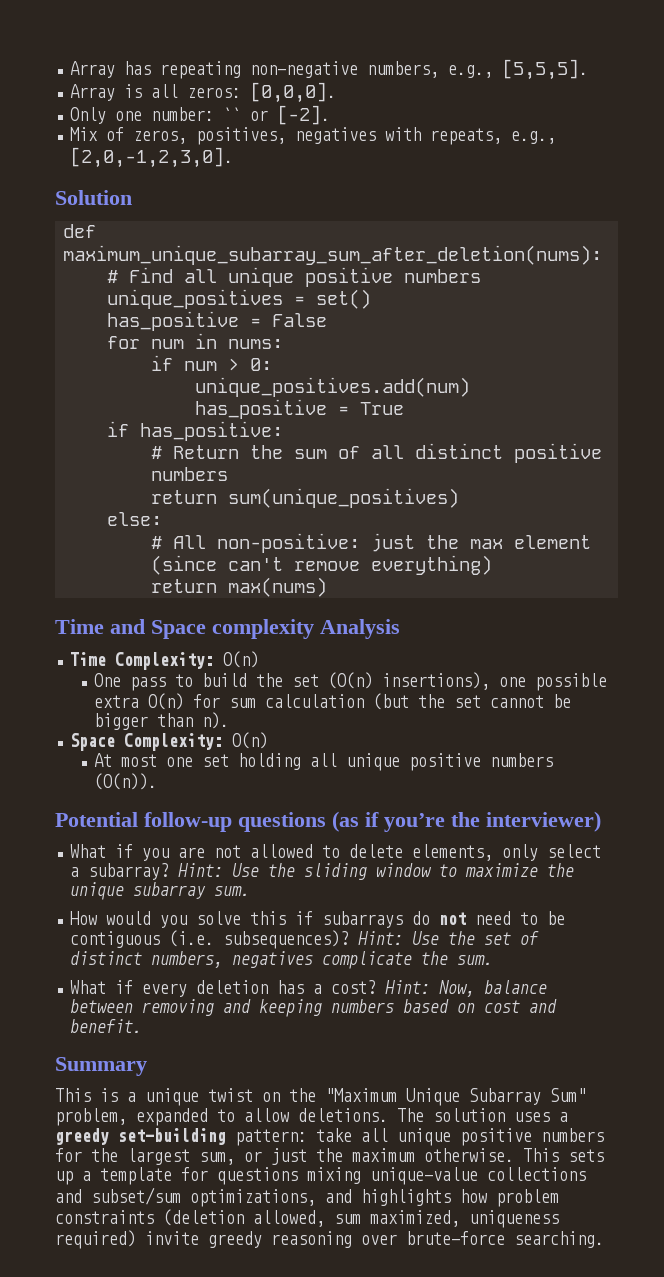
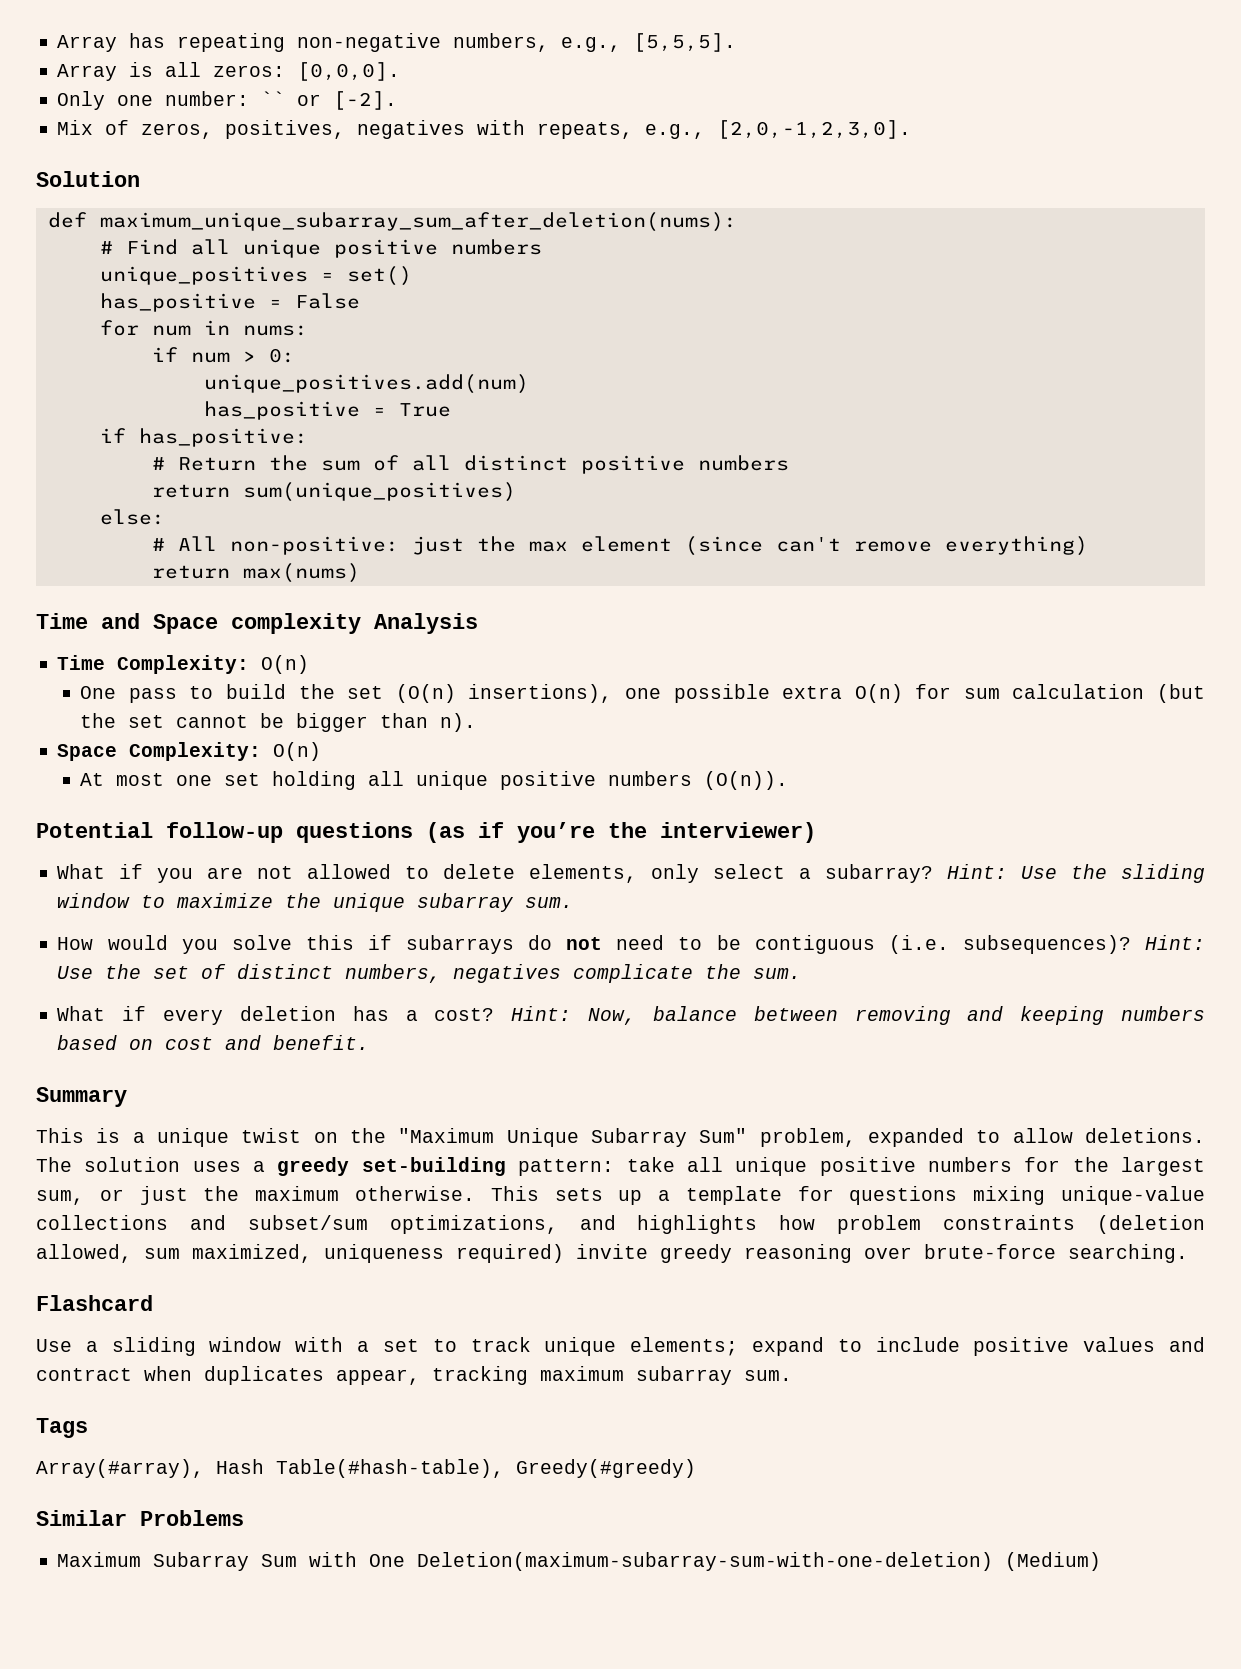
(604, 1239) none -> [36,1295,153,1311] [36,1337,1205,1356] [36,1366,792,1385] [36,1418,88,1438] [36,1459,696,1478] [36,1510,244,1526] [57,1552,1102,1571] // Flashcard // Use a sliding window with a set to track unique elements; expand to include positive values and contract when duplicates appear, tracking maximum subarray sum. // Tags // Array(#array), Hash Table(#hash-table), Greedy(#greedy) // Similar Problems // Maximum Subarray Sum with One Deletion(maximum-subarray-sum-with-one-deletion) (Medium)

